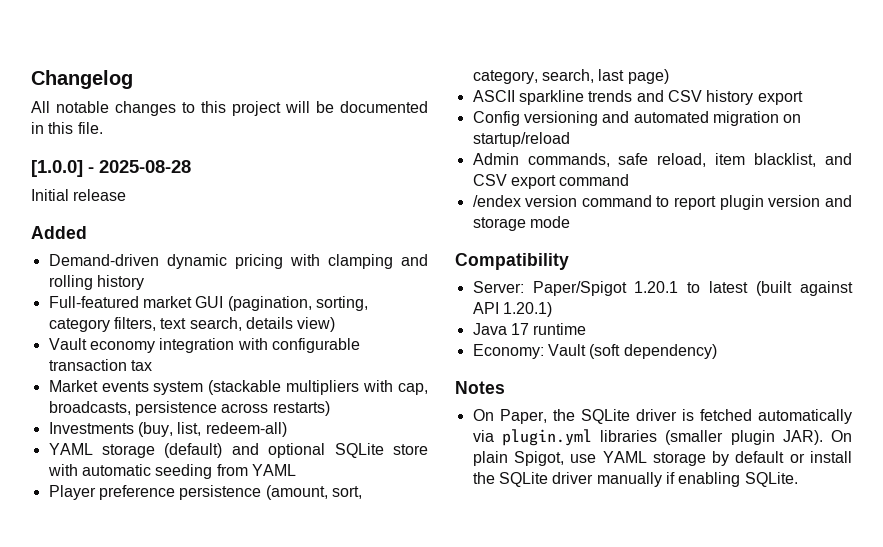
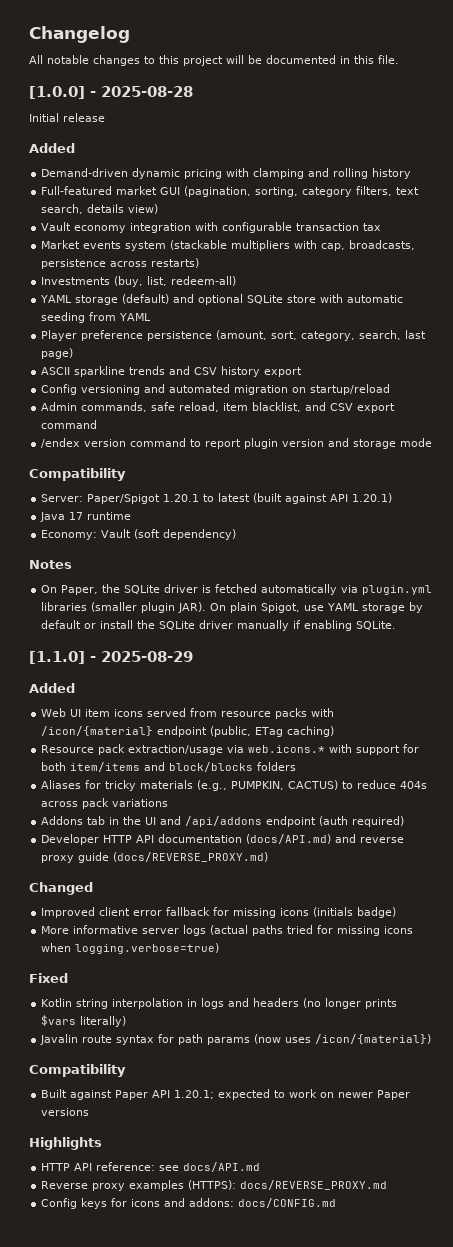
(798, 479) none -> [29,651,193,664] [29,683,75,693] [41,708,335,719] [41,726,335,737] [41,744,420,755] [41,762,297,772] [41,780,428,791] [41,798,169,809] [41,816,405,827] [41,834,405,845] [41,852,269,863] [29,882,93,895] [41,907,397,918] [41,925,414,936] [41,943,220,954] [29,973,68,983] [41,998,398,1009] [41,1015,127,1027] [40,1034,432,1045] [29,1064,126,1077] [41,1089,411,1100] [41,1108,90,1116] [29,1137,102,1150] [41,1162,261,1172] [41,1180,388,1191] [41,1198,337,1209] // [1.1.0] - 2025-08-29 // Added // Web UI item icons served from resource packs with /icon/{material} endpoint (public, ETag caching) // Resource pack extraction/usage via web.icons.* with support for both item/items and block/blocks folders // Aliases for tricky materials (e.g., PUMPKIN, CACTUS) to reduce 404s across pack variations // Addons tab in the UI and /api/addons endpoint (auth required) // Developer HTTP API documentation (docs/API.md) and reverse proxy guide (docs/REVERSE_PROXY.md) // Changed // Improved client error fallback for missing icons (initials badge) // More informative server logs (actual paths tried for missing icons when logging.verbose=true) // Fixed // Kotlin string interpolation in logs and headers (no longer prints $vars literally) // Javalin route syntax for path params (now uses /icon/{material}) // Compatibility // Built against Paper API 1.20.1; expected to work on newer Paper versions // Highlights // HTTP API reference: see docs/API.md // Reverse proxy examples (HTTPS): docs/REVERSE_PROXY.md // Config keys for icons and addons: docs/CONFIG.md

